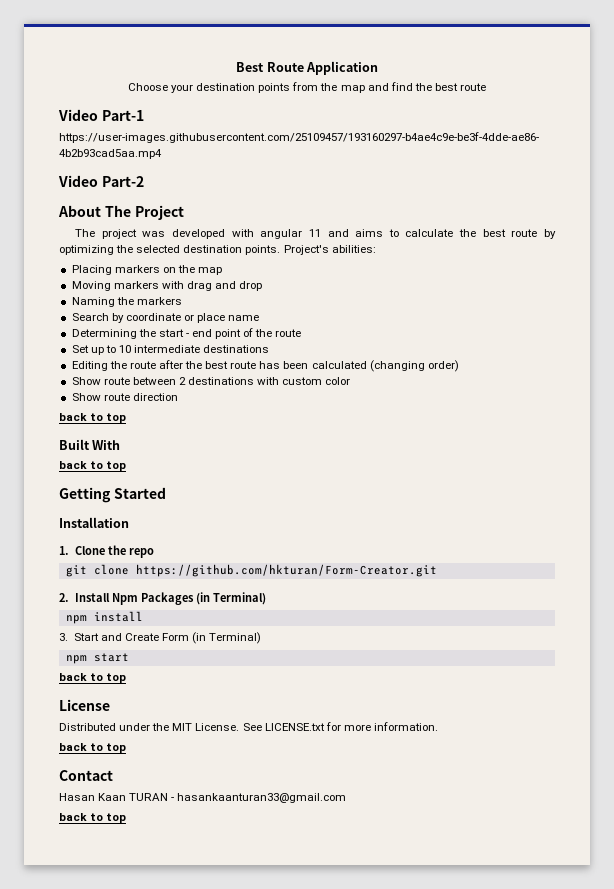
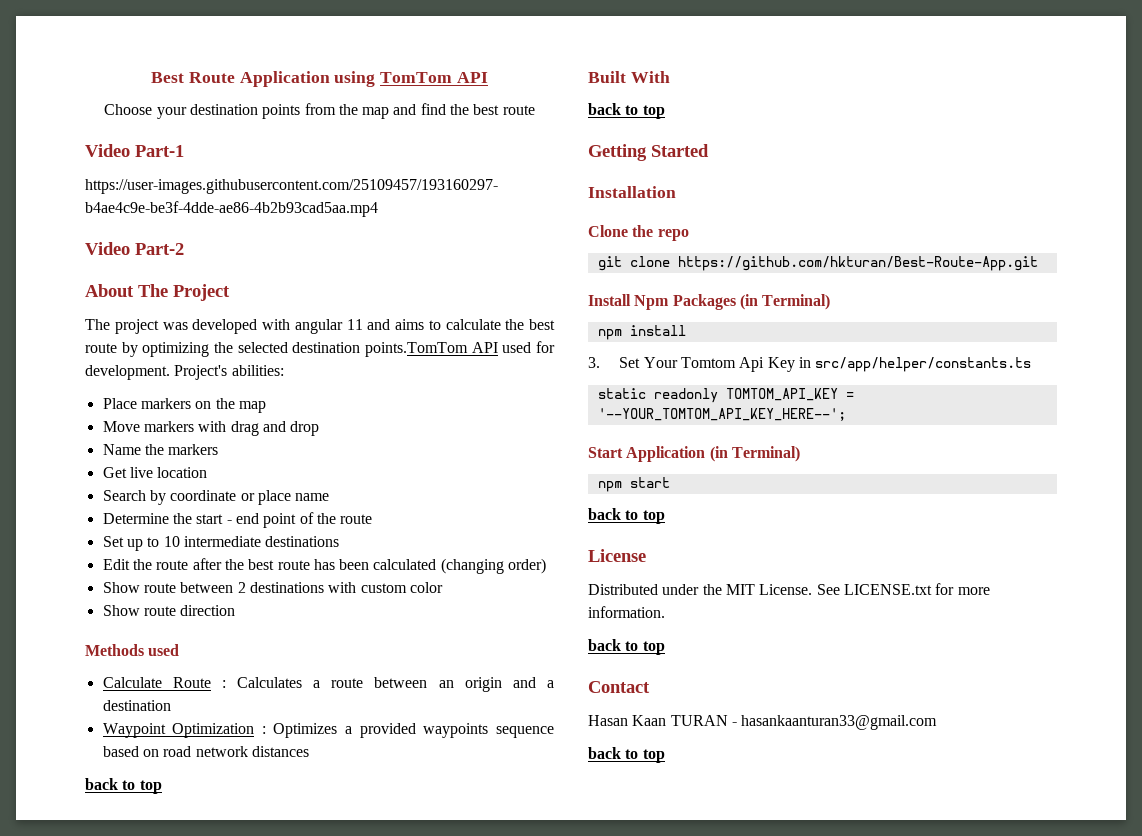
(378, 68) none -> [334,71,488,87] using TomTom API
[245,245,281,255] points. -> [365,341,555,357] [85,365,170,380] points.TomTom API used for development.
[71,265,112,275] Placing -> [102,398,137,409] Place
[71,281,111,291] Moving -> [102,421,140,432] Move
[71,297,115,307] Naming -> [102,444,141,455] Name
(182, 301) none -> [102,467,208,478] // Get live location
[71,329,137,339] Determining -> [102,513,169,524] Determine
[71,361,108,371] Editing -> [102,559,130,570] Edit
(178, 397) none -> [85,644,180,656] [102,677,554,692] [102,700,171,711] [102,723,554,738] [102,746,309,757] // Methods used // Calculate Route : Calculates a route between an origin and a destination // Waypoint Optimization : Optimizes a provided waypoints sequence based on road network distances
[59,546,69,555] 1. -> (676, 192) none
[135,564,437,577] [59,593,69,602] https://github.com/hkturan/Form-Creator.git // 2. -> [677,256,1038,271] https://github.com/hkturan/Best-Route-App.git //
[73,633,190,641] Start and Create Form -> [619,357,1032,372] [597,388,854,403] [597,408,846,421] [588,446,706,462] Set Your Tomtom Api Key in src/app/helper/constants.ts // static readonly TOMTOM_API_KEY = '--YOUR_TOMTOM_API_KEY_HERE--'; // Start Application

